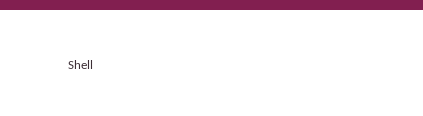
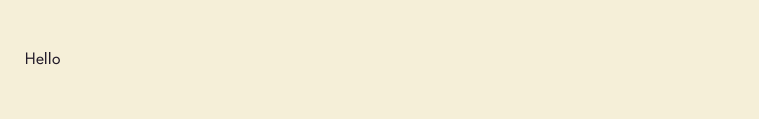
[68,60,93,69] Shell -> [25,51,61,65] Hello

